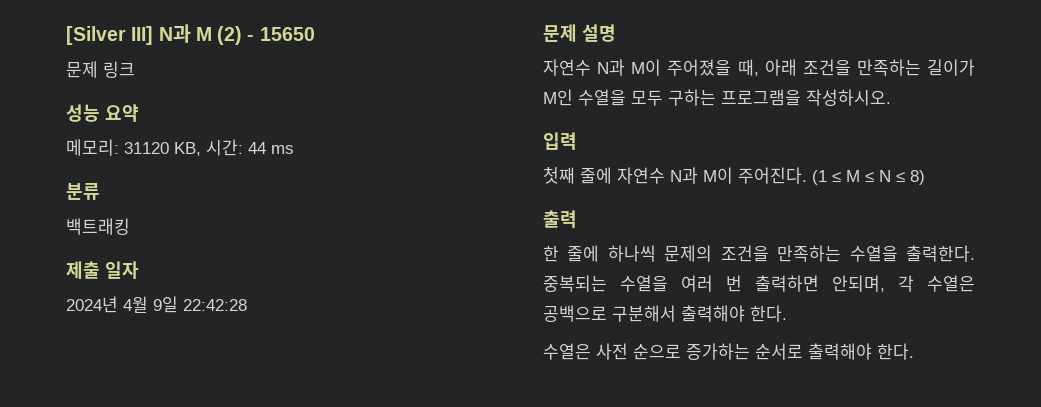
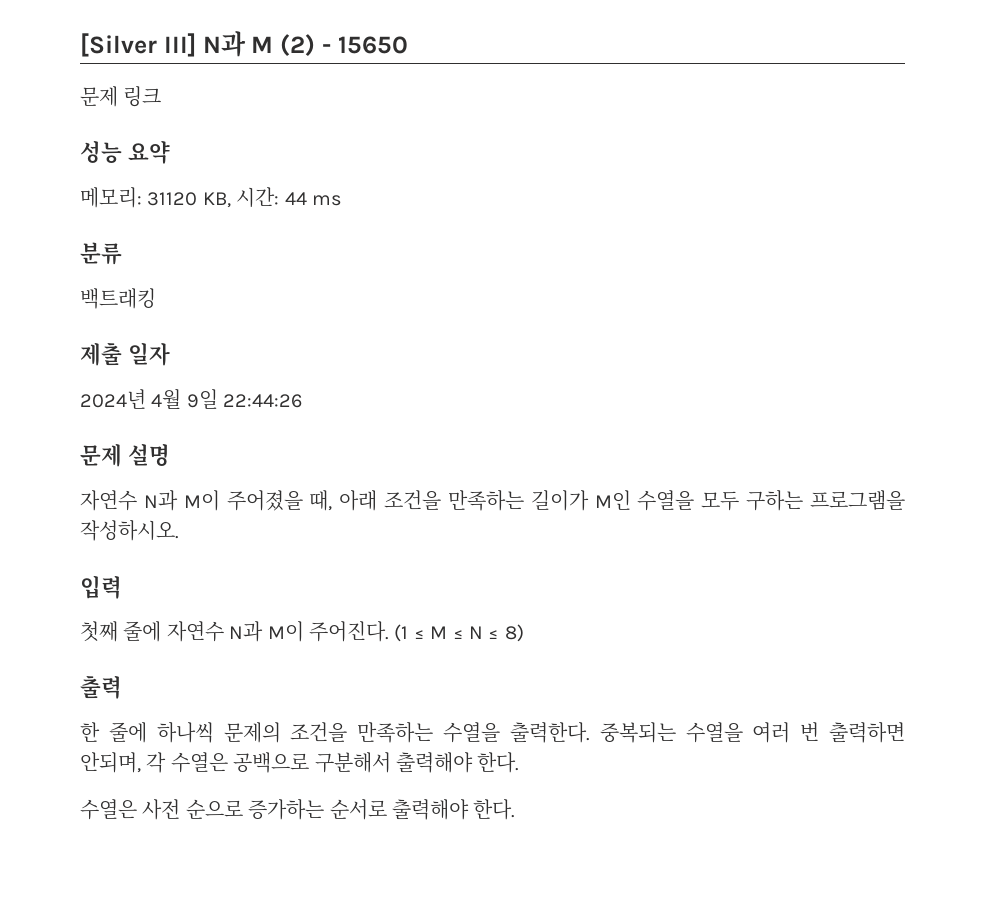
[183,299,247,311] 22:42:28 -> [223,394,303,408] 22:44:26

